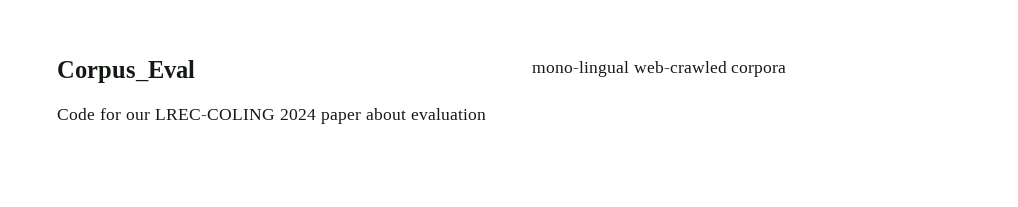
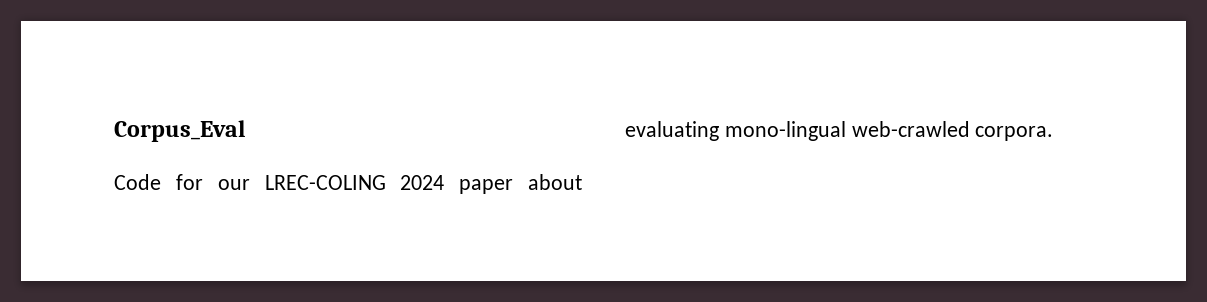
[411,108,486,120] evaluation -> [625,121,719,141] evaluating
[731,65,787,77] corpora -> [975,126,1054,141] corpora.

